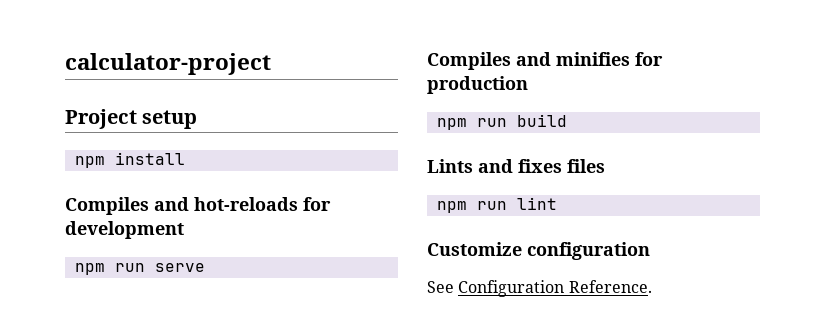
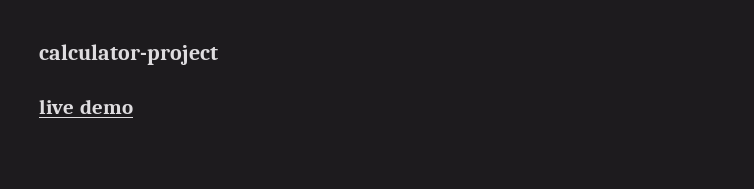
[65,109,198,129] [74,152,185,168] [65,197,331,215] [65,221,184,239] [74,263,205,275] [427,52,663,70] [427,76,528,94] [436,114,567,130] [427,159,605,173] [436,197,557,213] [427,242,650,260] [427,280,652,297] Project setup // npm install // Compiles and hot-reloads for development // npm run serve // Compiles and minifies for production // npm run build // Lints and fixes files // npm run lint // Customize configuration // See Configuration Reference. -> [39,99,133,114] live demo

